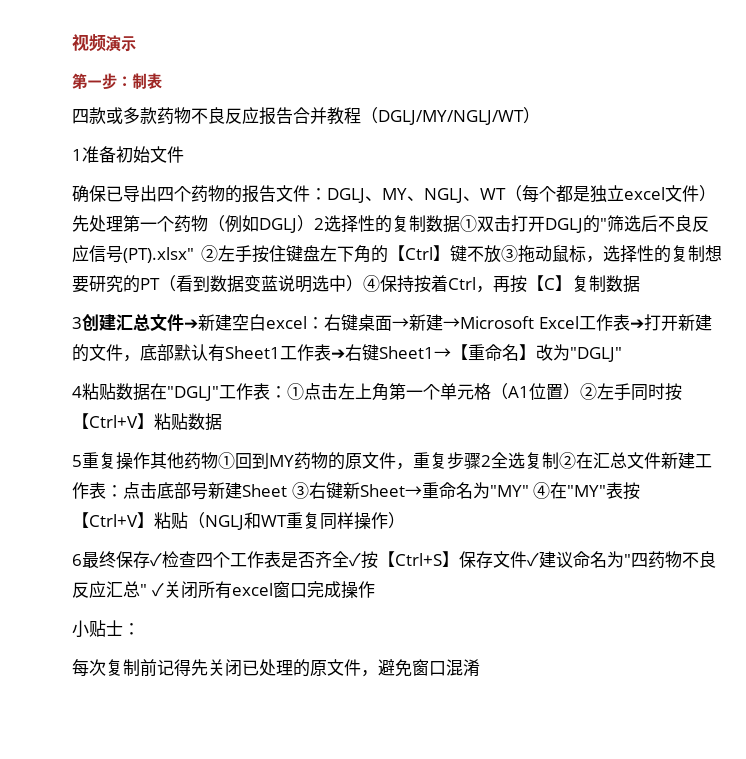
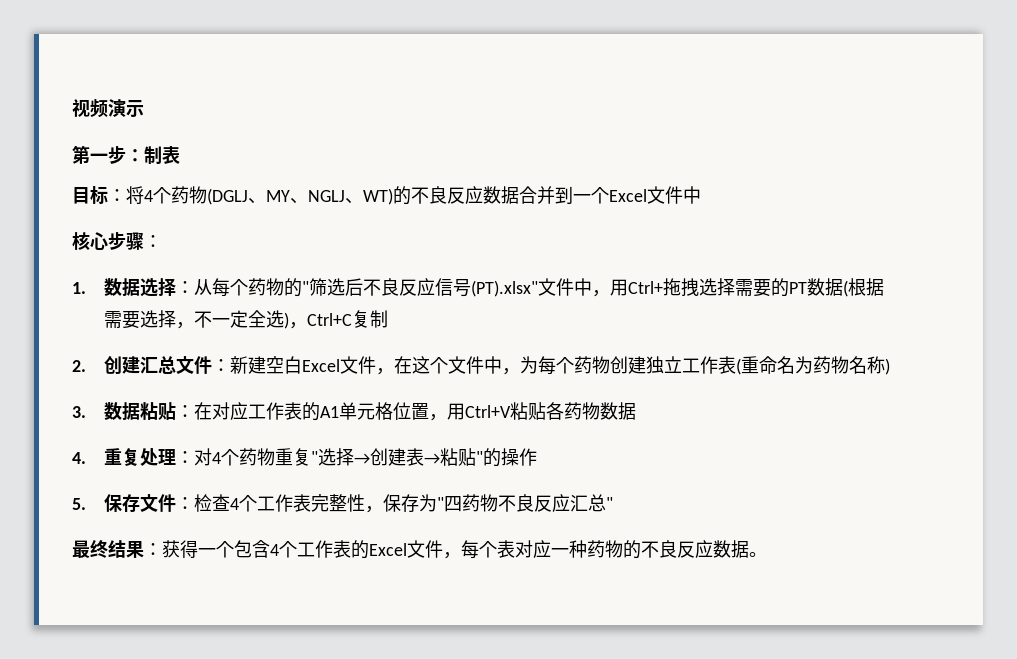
[72,107,540,125] [72,146,184,163] [72,185,716,203] [72,215,583,233] 四款或多款药物不良反应报告合并教程（DGLJ/MY/NGLJ/WT） // 1准备初始文件 // 确保已导出四个药物的报告文件：DGLJ、MY、NGLJ、WT（每个都是独立excel文件）先处理第一个药物（例如DGLJ）2选择性的复制数据①双击打开DGLJ -> [72,186,701,205] [72,232,162,250] [72,278,285,297] 目标：将4个药物(DGLJ、MY、NGLJ、WT)的不良反应数据合并到一个Excel文件中 // 核心步骤： // 1.数据选择：从每个药物
[200,245,722,263] [72,275,640,293] [72,317,82,329] ②左手按住键盘左下角的【Ctrl】键不放③拖动鼠标，选择性的复制想要研究的PT（看到数据变蓝说明选中）④保持按着Ctrl，再按【C】复制数据 // 3 -> [538,278,885,297] [104,310,389,329] [72,360,86,372] 文件中，用Ctrl+拖拽选择需要的PT数据(根据需要选择，不一定全选)，Ctrl+C复制 // 2.
[184,319,198,329] ➔ -> [212,359,231,372] ：
[266,314,712,331] [72,344,622,362] [72,383,682,401] [72,413,222,431] [72,452,712,470] [72,482,641,500] [72,512,405,530] [72,551,607,569] excel：右键桌面→新建→Microsoft Excel工作表➔打开新建的文件，底部默认有Sheet1工作表➔右键Sheet1→【重命名】改为"DGLJ" // 4粘贴数据在"DGLJ"工作表：①点击左上角第一个单元格（A1位置）②左手同时按【Ctrl+V】粘贴数据 // 5重复操作其他药物①回到MY药物的原文件，重复步骤2全选复制②在汇总文件新建工作表：点击底部号新建Sheet ③右键新Sheet→重命名为"MY" ④在"MY"表按【Ctrl+V】粘贴（NGLJ和WT重复同样操作） // 6最终保存✓检查四个工作表是否齐全✓按【Ctrl+S】保存文件✓建议命名 -> [302,356,891,375] [72,402,637,421] [72,448,538,467] [72,494,420,513] Excel文件，在这个文件中，为每个药物创建独立工作表(重命名为药物名称) // 3.数据粘贴：在对应工作表的A1单元格位置，用Ctrl+V粘贴各药物数据 // 4.重复处理：对4个药物重复"选择→创建表→粘贴"的操作 // 5.保存文件：检查4个工作表完整性，保存
[151,581,375,599] [72,620,140,638] [72,659,480,677] ✓关闭所有excel窗口完成操作 // 小贴士： // 每次复制前记得先关闭已处理的原文件，避免窗口混淆 -> [72,540,767,559] // 最终结果：获得一个包含4个工作表的Excel文件，每个表对应一种药物的不良反应数据。

